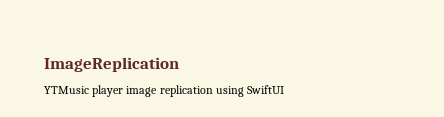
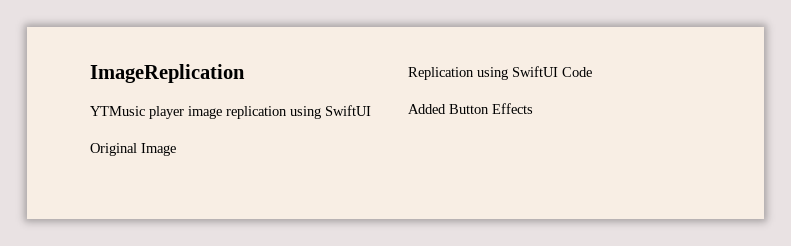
(285, 89) none -> [90,143,176,156] [408,66,592,80] [408,103,533,114] // Original Image // Replication using SwiftUI Code // Added Button Effects

